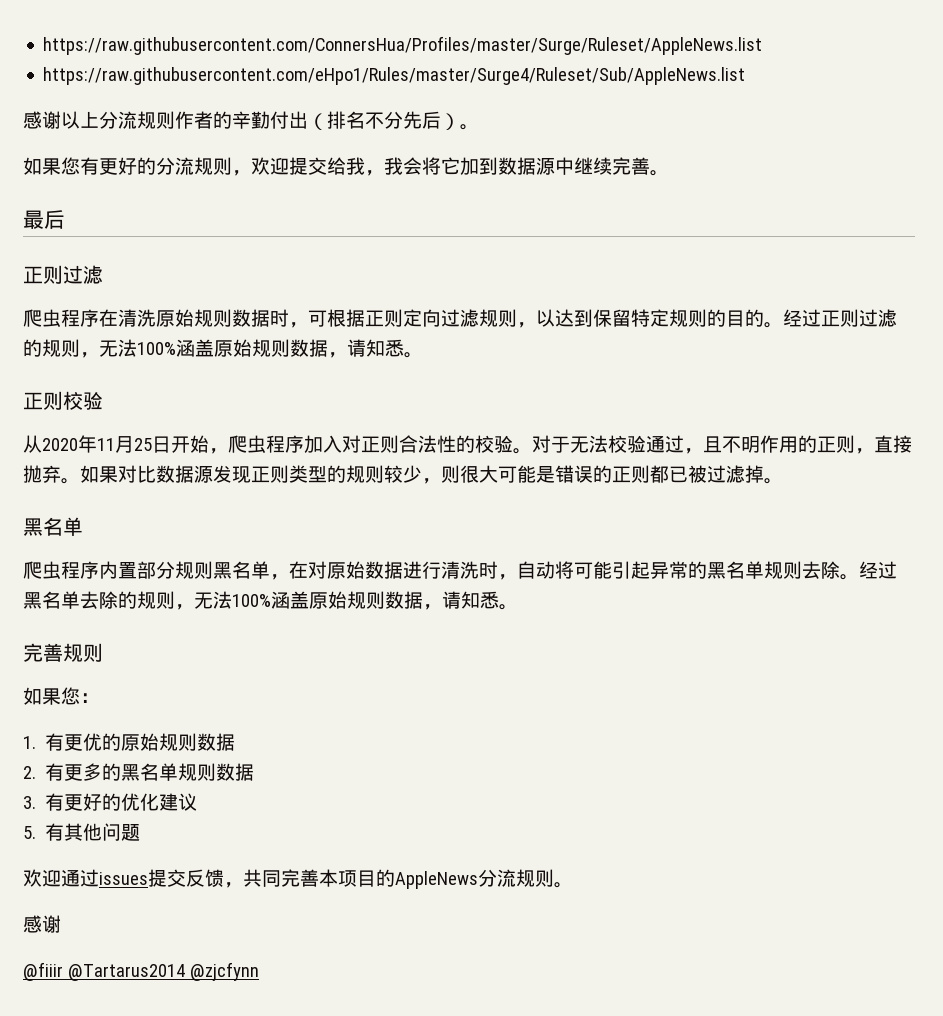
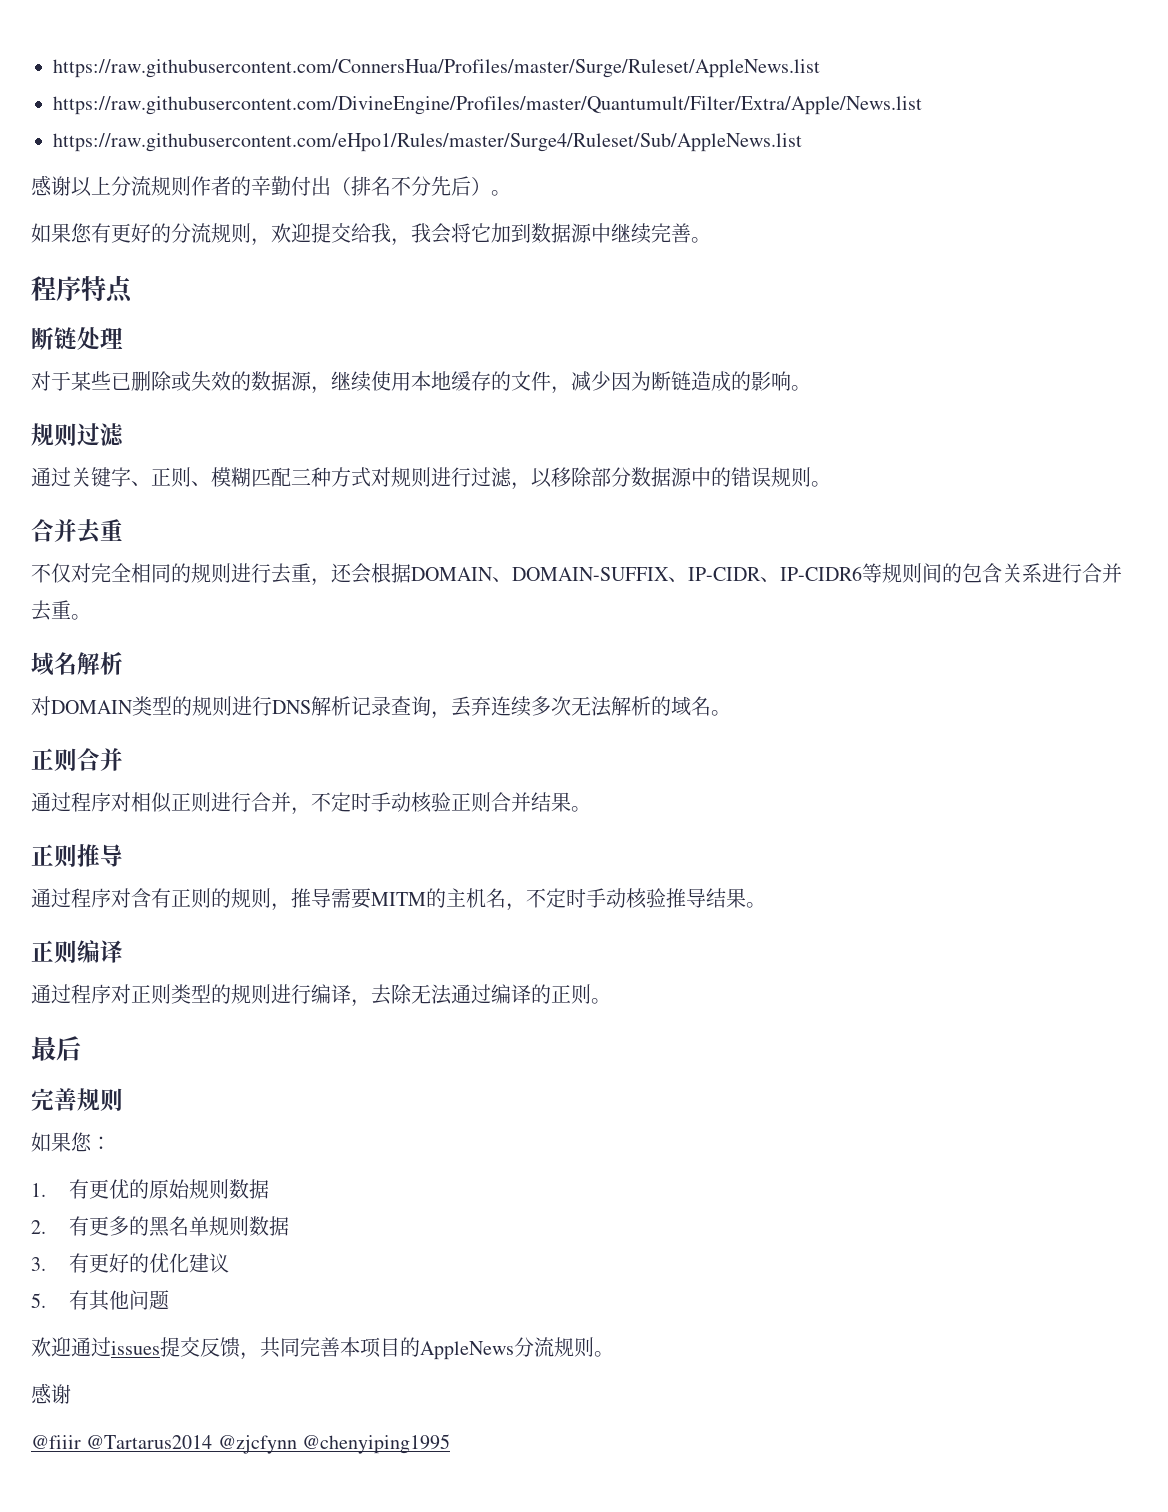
(763, 45) none -> [53,96,922,115] // https://raw.githubusercontent.com/DivineEngine/Profiles/master/Quantumult/Filter/Extra/Apple/News.list
[23,210,65,229] [23,265,103,284] [23,309,897,328] [23,339,423,358] [23,391,103,410] [23,435,912,454] [23,465,783,484] [23,517,83,536] [23,561,897,580] [23,591,518,610] 最后 // 正则过滤 // 爬虫程序在清洗原始规则数据时，可根据正则定向过滤规则，以达到保留特定规则的目的。经过正则过滤的规则，无法100%涵盖原始规则数据，请知悉。 // 正则校验 // 从2020年11月25日开始，爬虫程序加入对正则合法性的校验。对于无法校验通过，且不明作用的正则，直接抛弃。如果对比数据源发现正则类型的规则较少，则很大可能是错误的正则都已被过滤掉。 // 黑名单 // 爬虫程序内置部分规则黑名单，在对原始数据进行清洗时，自动将可能引起异常的黑名单规则去除。经过黑名单去除的规则，无法100%涵盖原始规则数据，请知悉。 -> [31,275,133,303] [31,327,123,350] [31,371,811,394] [31,423,124,447] [31,467,831,490] [31,519,123,544] [31,563,1122,586] [31,600,91,621] [31,652,123,676] [31,696,731,719] [31,748,123,772] [31,792,591,815] [31,844,123,868] [31,888,766,911] [31,940,123,964] [31,984,611,1007] [31,1036,81,1061] 程序特点 // 断链处理 // 对于某些已删除或失效的数据源，继续使用本地缓存的文件，减少因为断链造成的影响。 // 规则过滤 // 通过关键字、正则、模糊匹配三种方式对规则进行过滤，以移除部分数据源中的错误规则。 // 合并去重 // 不仅对完全相同的规则进行去重，还会根据DOMAIN、DOMAIN-SUFFIX、IP-CIDR、IP-CIDR6等规则间的包含关系进行合并去重。 // 域名解析 // 对DOMAIN类型的规则进行DNS解析记录查询，丢弃连续多次无法解析的域名。 // 正则合并 // 通过程序对相似正则进行合并，不定时手动核验正则合并结果。 // 正则推导 // 通过程序对含有正则的规则，推导需要MITM的主机名，不定时手动核验推导结果。 // 正则编译 // 通过程序对正则类型的规则进行编译，去除无法通过编译的正则。 // 最后
(259, 971) none -> [302,1434,451,1454] @chenyiping1995

